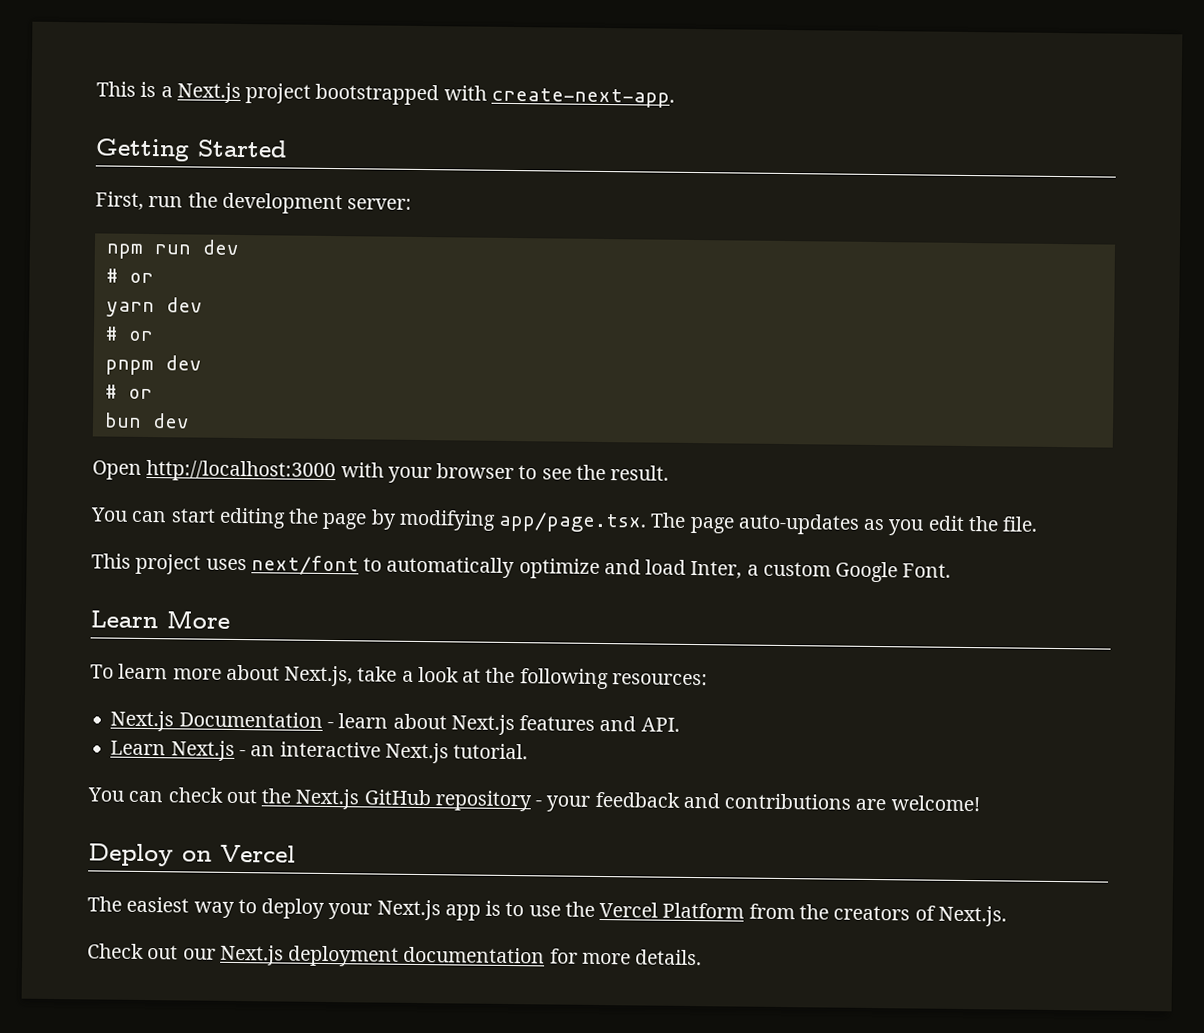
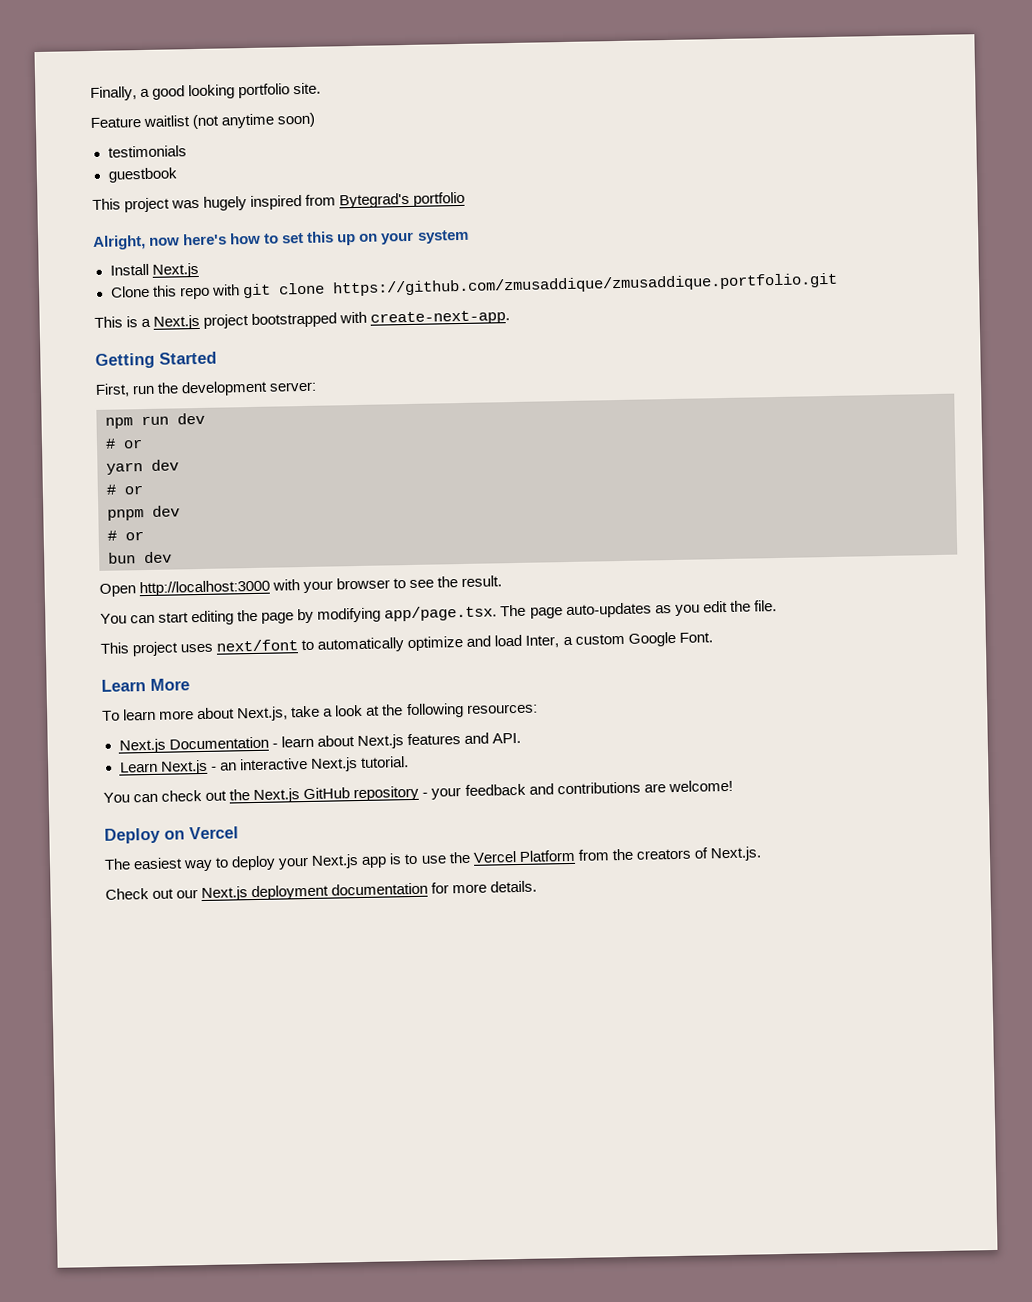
(96, 89) none -> [90,82,322,101] [90,112,316,130] [107,145,187,158] [107,167,178,183] [92,191,466,213] [93,229,469,250] [109,262,199,278] [109,272,838,300] Finally, a good looking portfolio site. // Feature waitlist (not anytime soon) // testimonials // guestbook // This project was hugely inspired from Bytegrad's portfolio // Alright, now here's how to set this up on your system // Install Next.js // Clone this repo with git clone https://github.com/zmusaddique/zmusaddique.portfolio.git //

